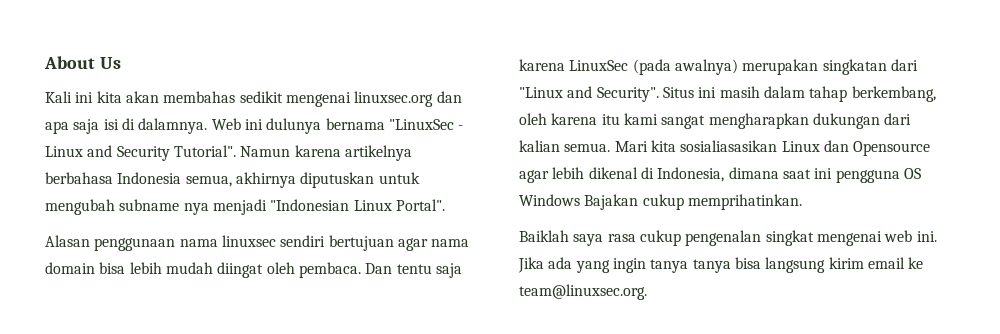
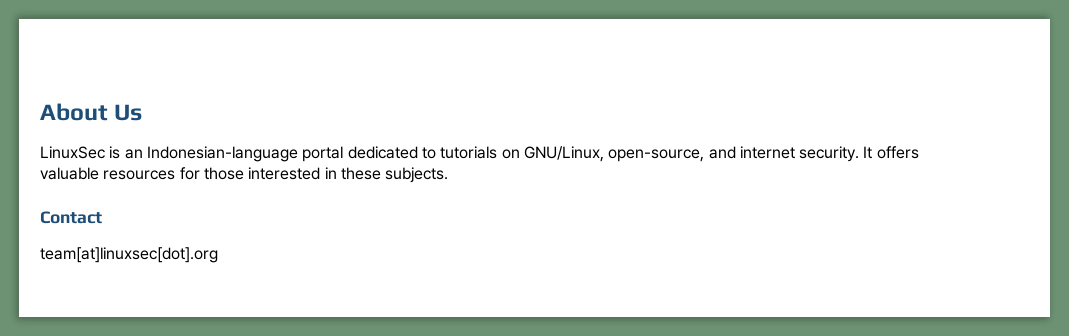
[45,91,462,107] [45,118,464,134] [45,145,412,161] [45,172,420,188] [45,199,445,215] [45,235,470,251] [45,262,462,278] [519,59,918,75] [519,86,936,102] [519,113,912,129] [519,140,931,156] [519,167,921,183] [519,194,802,210] [519,230,937,246] [518,257,924,273] [519,284,647,300] Kali ini kita akan membahas sedikit mengenai linuxsec.org dan apa saja isi di dalamnya. Web ini dulunya bernama "LinuxSec - Linux and Security Tutorial". Namun karena artikelnya berbahasa Indonesia semua, akhirnya diputuskan untuk mengubah subname nya menjadi "Indonesian Linux Portal". // Alasan penggunaan nama linuxsec sendiri bertujuan agar nama domain bisa lebih mudah diingat oleh pembaca. Dan tentu saja karena LinuxSec (pada awalnya) merupakan singkatan dari "Linux and Security". Situs ini masih dalam tahap berkembang, oleh karena itu kami sangat mengharapkan dukungan dari kalian semua. Mari kita sosialiasasikan Linux dan Opensource agar lebih dikenal di Indonesia, dimana saat ini pengguna OS Windows Bajakan cukup memprihatinkan. // Baiklah saya rasa cukup pengenalan singkat mengenai web ini. Jika ada yang ingin tanya tanya bisa langsung kirim email ke team@linuxsec.org. -> [40,146,919,162] [40,167,449,183] [40,211,102,224] [40,247,218,263] LinuxSec is an Indonesian-language portal dedicated to tutorials on GNU/Linux, open-source, and internet security. It offers valuable resources for those interested in these subjects. // Contact // team[at]linuxsec[dot].org

